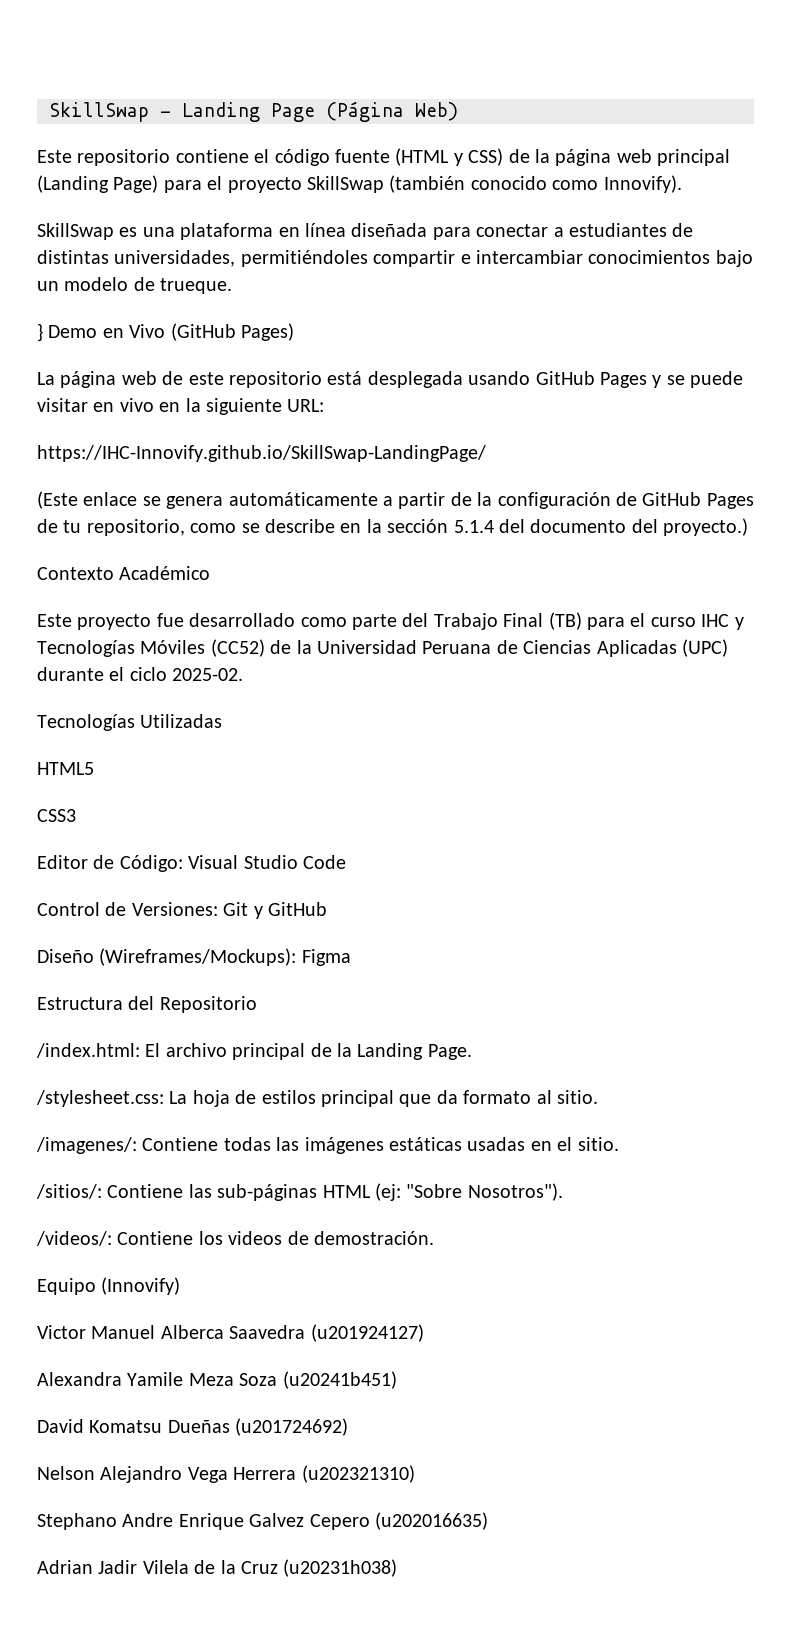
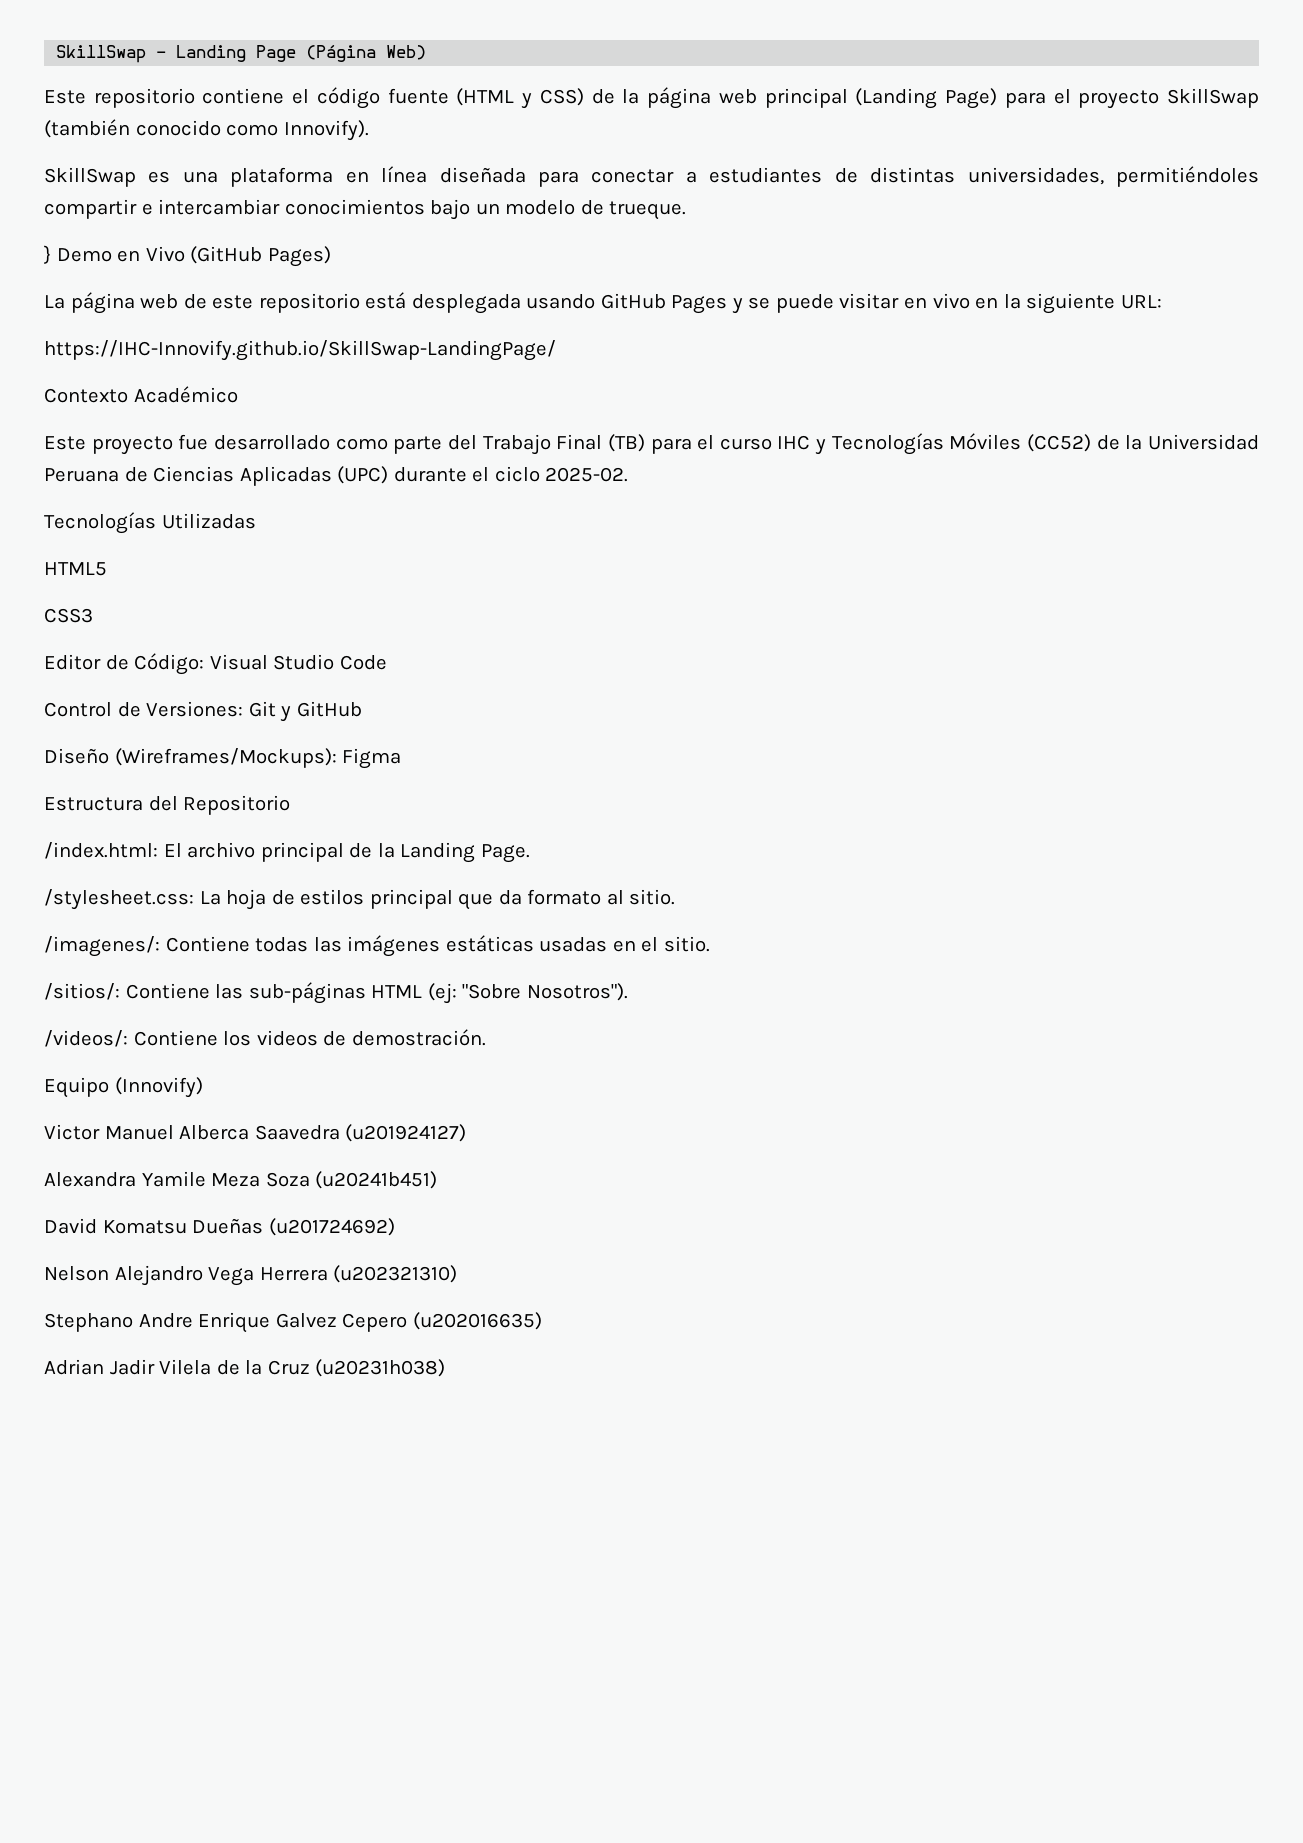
[37,491,754,509] [37,518,749,536] // (Este enlace se genera automáticamente a partir de la configuración de GitHub Pages de tu repositorio, como se describe en la sección 5.1.4 del documento del proyecto.) -> (556, 350) none

